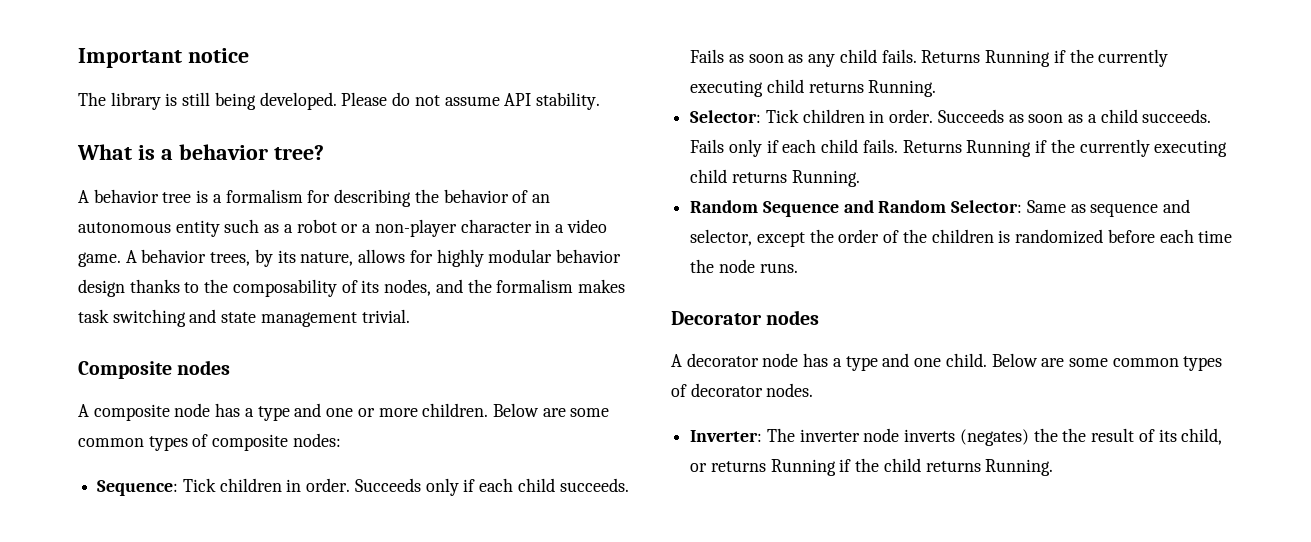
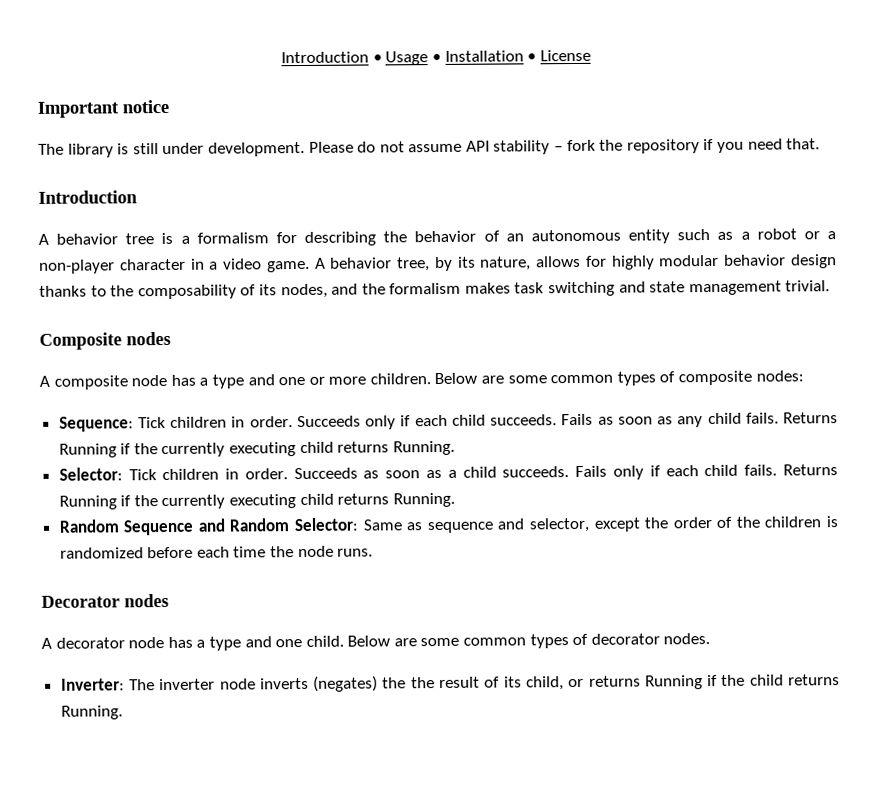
(78, 58) none -> [281,49,591,66] Introduction • Usage • Installation • License //
[214,92,337,110] being developed. -> [162,141,305,157] under development.
[535,92,600,110] [77,144,324,160] stability. // What is a behavior tree? -> [493,138,821,155] [38,190,138,204] stability – fork the repository if you need that. // Introduction
[210,252,251,266] trees, -> [397,257,431,272] tree,

